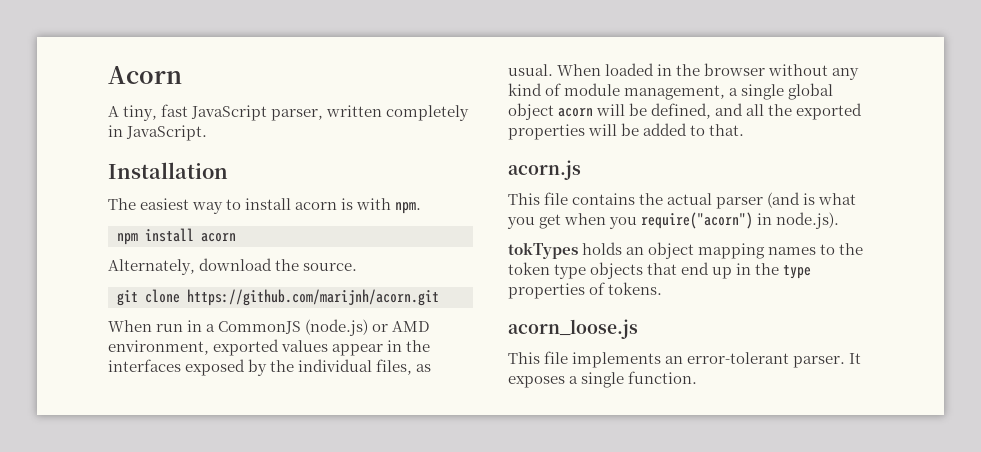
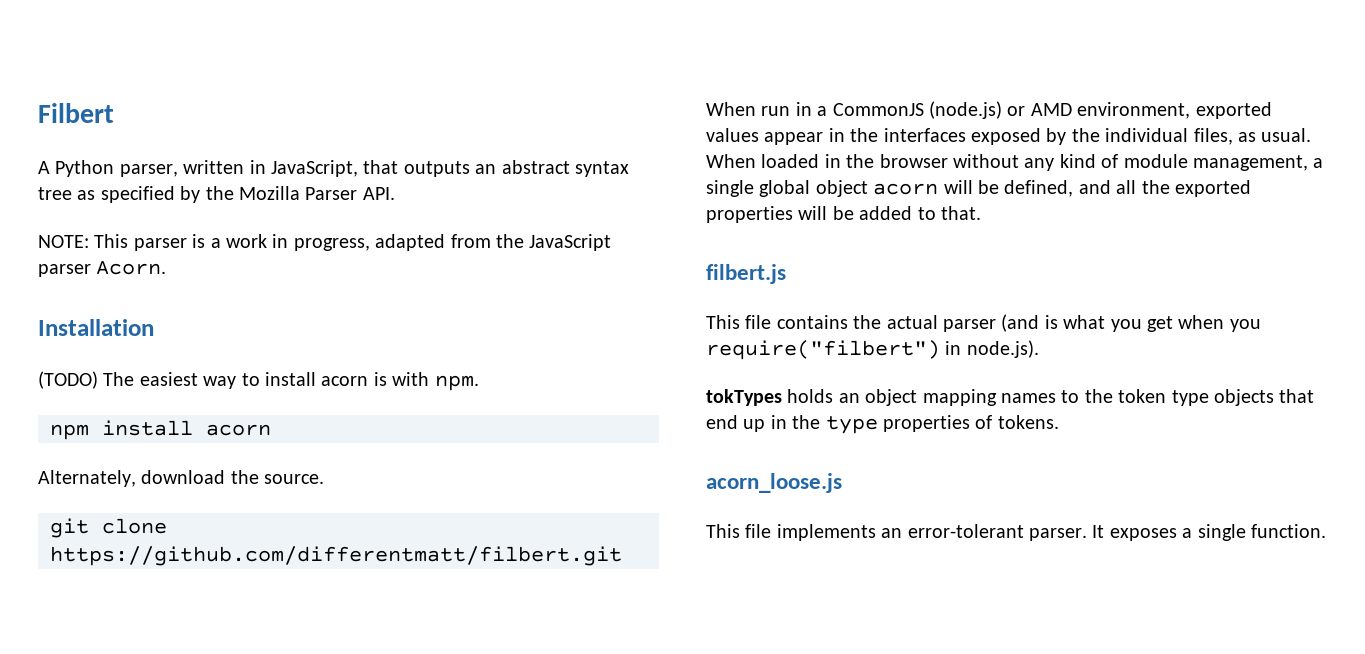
[108,66,182,84] Acorn -> [38,103,114,123] Filbert
[123,104,470,121] [108,125,208,141] tiny, fast JavaScript parser, written completely in JavaScript. -> [55,160,629,177] [38,186,395,203] [38,234,612,251] [38,261,167,277] Python parser, written in JavaScript, that outputs an abstract syntax tree as specified by the Mozilla Parser API. // NOTE: This parser is a work in progress, adapted from the JavaScript parser Acorn.
(228, 170) none -> [38,371,98,389] (TODO)
[187,289,439,306] https://github.com/marijnh/acorn.git -> [50,546,622,566] https://github.com/differentmatt/filbert.git
[508,160,581,180] acorn.js -> [706,264,786,284] filbert.js
[641,212,754,229] require("acorn") -> [706,340,940,360] require("filbert")

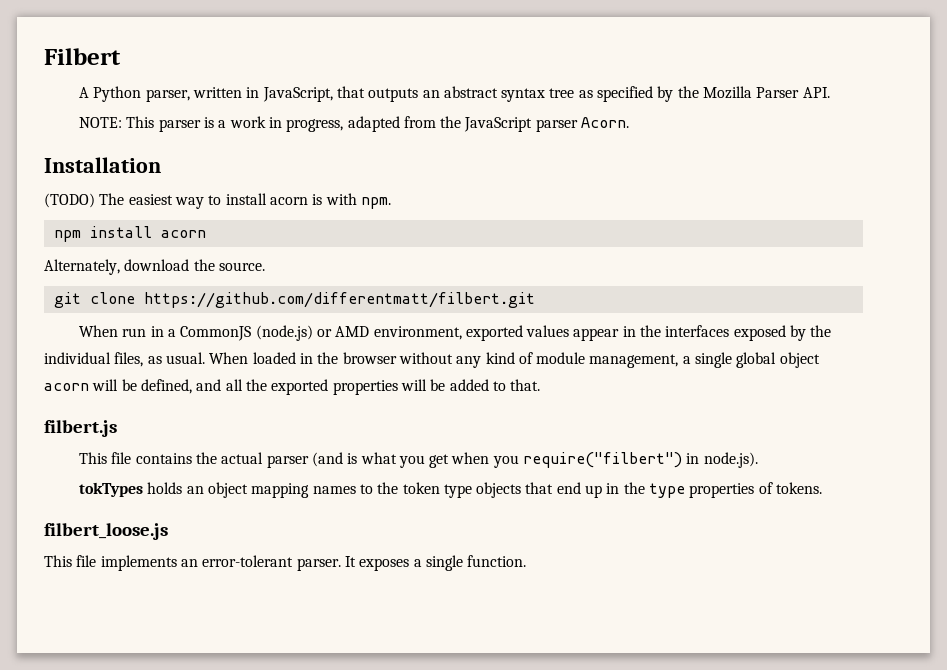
[706,473,842,493] acorn_loose.js -> [44,523,168,540] filbert_loose.js

